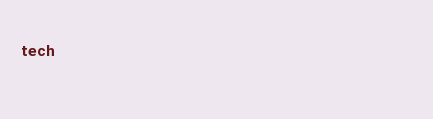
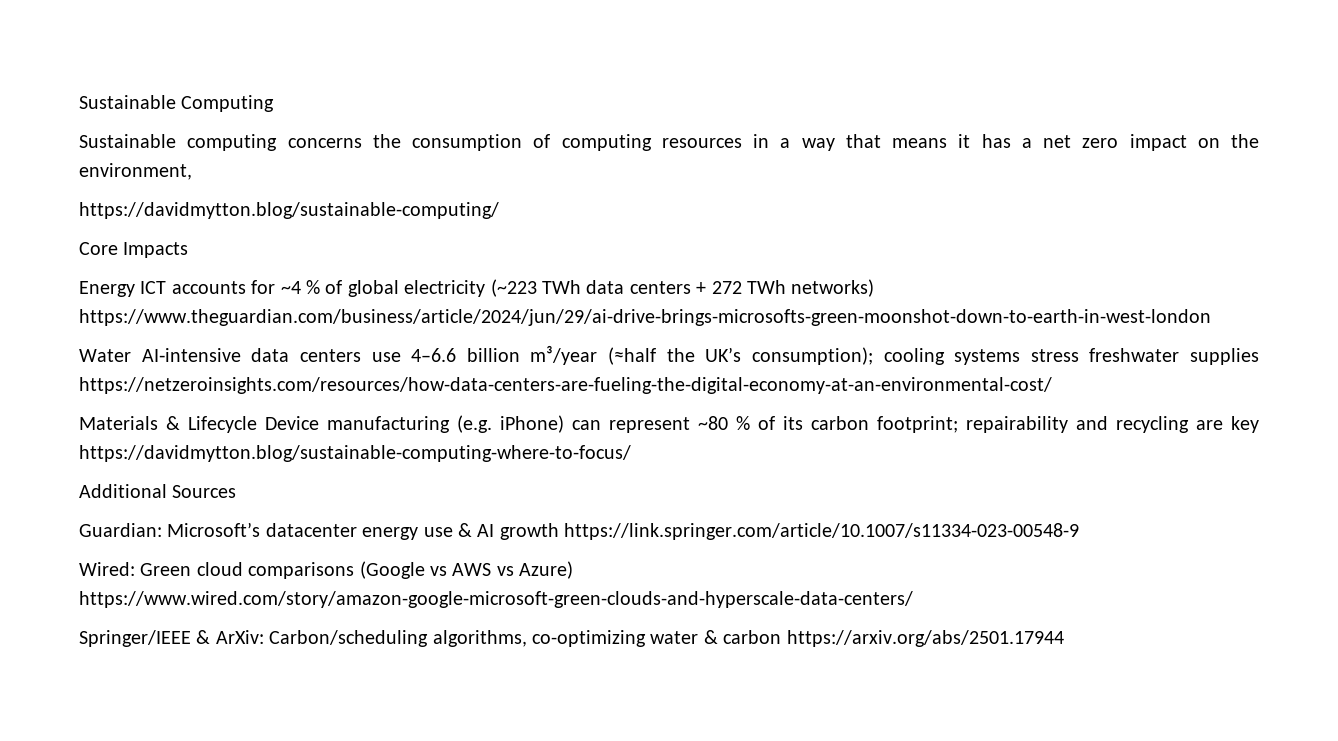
[21,45,55,56] tech -> [79,95,275,112] [79,134,1259,151] [79,163,192,180] [79,202,499,219] [79,242,189,258] [79,279,875,297] [79,309,1211,326] [79,345,1259,365] [79,377,1052,394] [79,415,1259,433] [79,445,631,462] [79,484,237,498] [79,522,1080,540] [79,561,574,579] [79,591,913,608] [79,630,1064,647] Sustainable Computing // Sustainable computing concerns the consumption of computing resources in a way that means it has a net zero impact on the environment, // https://davidmytton.blog/sustainable-computing/ // Core Impacts // Energy ICT accounts for ~4 % of global electricity (~223 TWh data centers + 272 TWh networks) https://www.theguardian.com/business/article/2024/jun/29/ai-drive-brings-microsofts-green-moonshot-down-to-earth-in-west-london // Water AI‑intensive data centers use 4–6.6 billion m³/year (≈half the UK’s consumption); cooling systems stress freshwater supplies https://netzeroinsights.com/resources/how-data-centers-are-fueling-the-digital-economy-at-an-environmental-cost/ // Materials & Lifecycle Device manufacturing (e.g. iPhone) can represent ~80 % of its carbon footprint; repairability and recycling are key https://davidmytton.blog/sustainable-computing-where-to-focus/ // Additional Sources // Guardian: Microsoft’s datacenter energy use & AI growth https://link.springer.com/article/10.1007/s11334-023-00548-9 // Wired: Green cloud comparisons (Google vs AWS vs Azure) https://www.wired.com/story/amazon-google-microsoft-green-clouds-and-hyperscale-data-centers/ // Springer/IEEE & ArXiv: Carbon/scheduling algorithms, co-optimizing water & carbon https://arxiv.org/abs/2501.17944

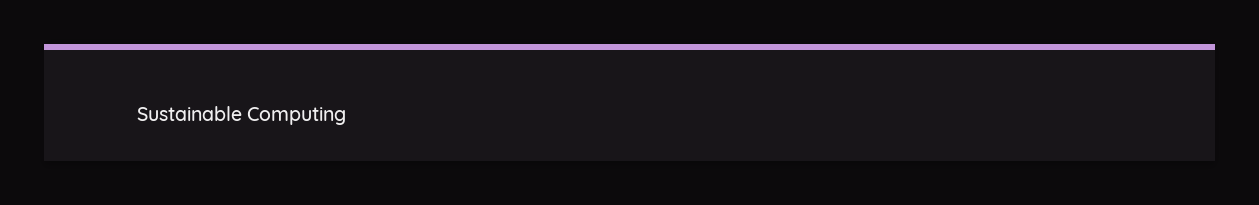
[79,134,1259,151] [79,163,192,180] [79,202,499,219] [79,242,189,258] [79,279,875,297] [79,309,1211,326] [79,345,1259,365] [79,377,1052,394] [79,415,1259,433] [79,445,631,462] [79,484,237,498] [79,522,1080,540] [79,561,574,579] [79,591,913,608] [79,630,1064,647] // Sustainable computing concerns the consumption of computing resources in a way that means it has a net zero impact on the environment, // https://davidmytton.blog/sustainable-computing/ // Core Impacts // Energy ICT accounts for ~4 % of global electricity (~223 TWh data centers + 272 TWh networks) https://www.theguardian.com/business/article/2024/jun/29/ai-drive-brings-microsofts-green-moonshot-down-to-earth-in-west-london // Water AI‑intensive data centers use 4–6.6 billion m³/year (≈half the UK’s consumption); cooling systems stress freshwater supplies https://netzeroinsights.com/resources/how-data-centers-are-fueling-the-digital-economy-at-an-environmental-cost/ // Materials & Lifecycle Device manufacturing (e.g. iPhone) can represent ~80 % of its carbon footprint; repairability and recycling are key https://davidmytton.blog/sustainable-computing-where-to-focus/ // Additional Sources // Guardian: Microsoft’s datacenter energy use & AI growth https://link.springer.com/article/10.1007/s11334-023-00548-9 // Wired: Green cloud comparisons (Google vs AWS vs Azure) https://www.wired.com/story/amazon-google-microsoft-green-clouds-and-hyperscale-data-centers/ // Springer/IEEE & ArXiv: Carbon/scheduling algorithms, co-optimizing water & carbon https://arxiv.org/abs/2501.17944 -> (347, 116) none

